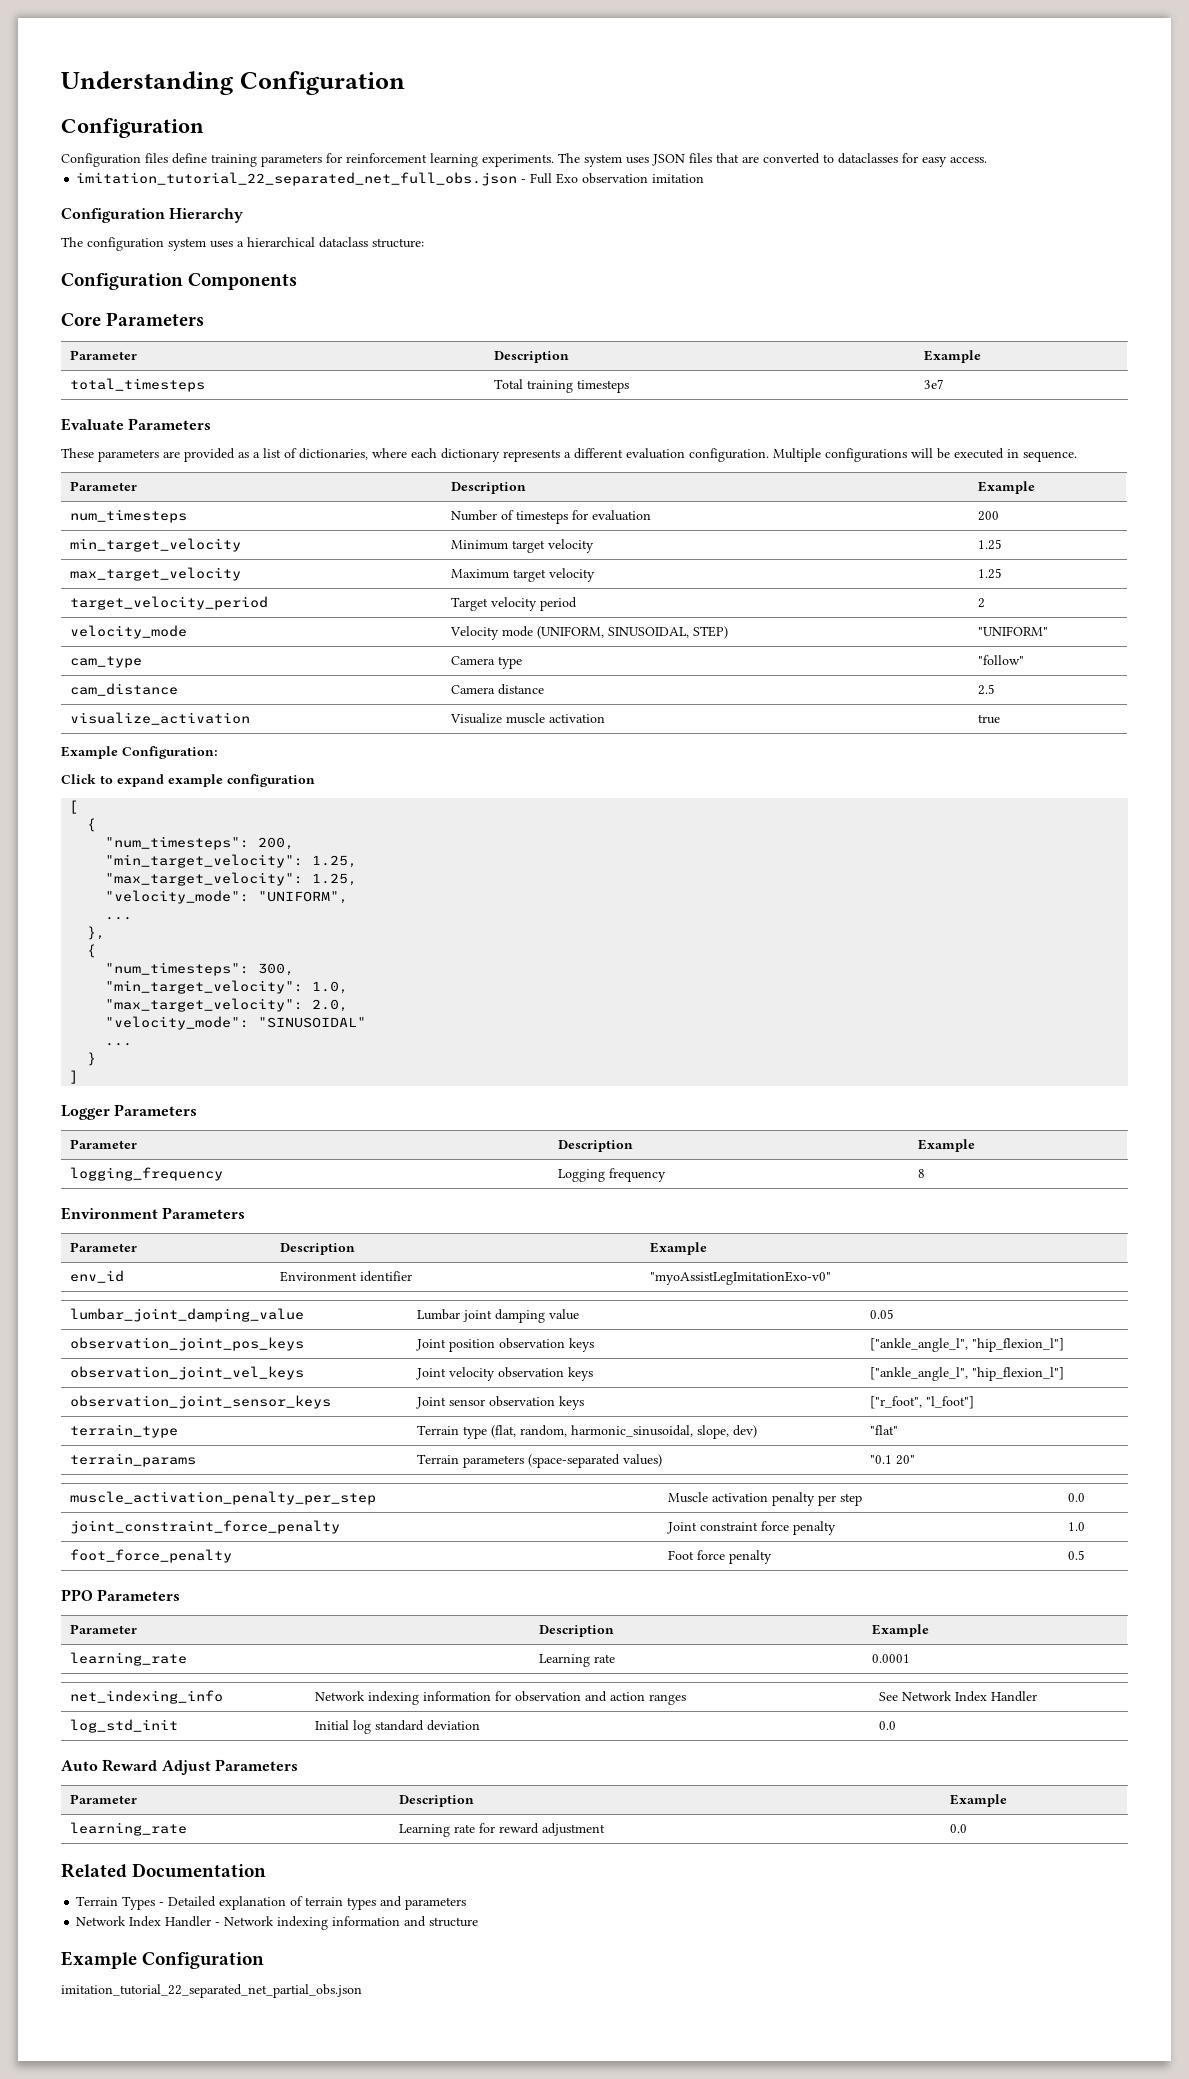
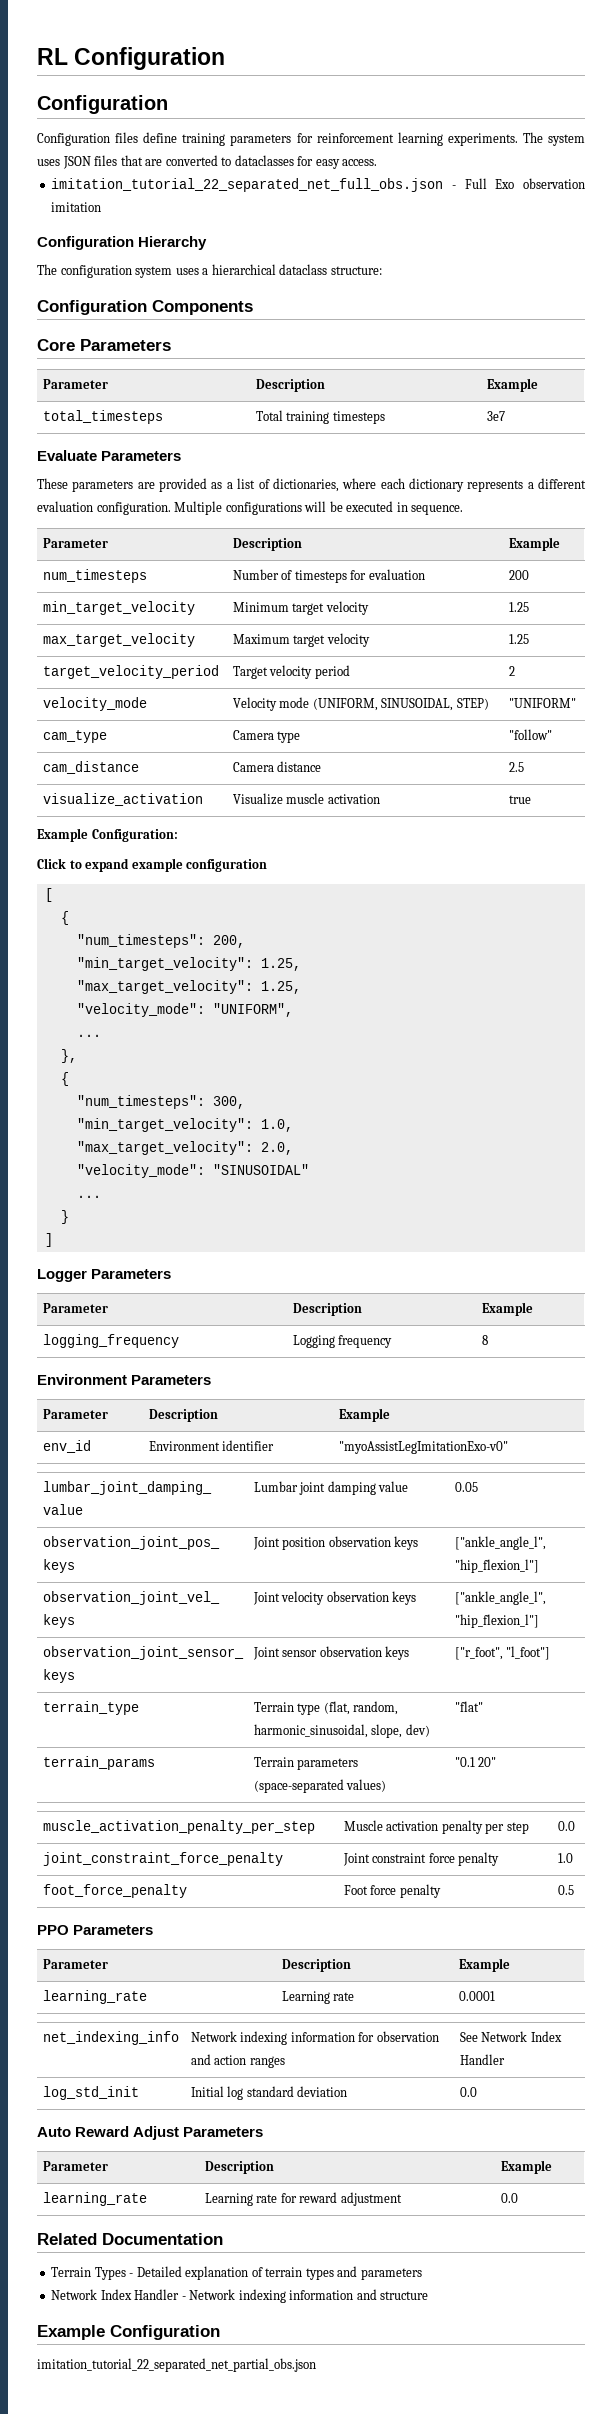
[61,71,234,95] Understanding -> [37,48,68,65] RL

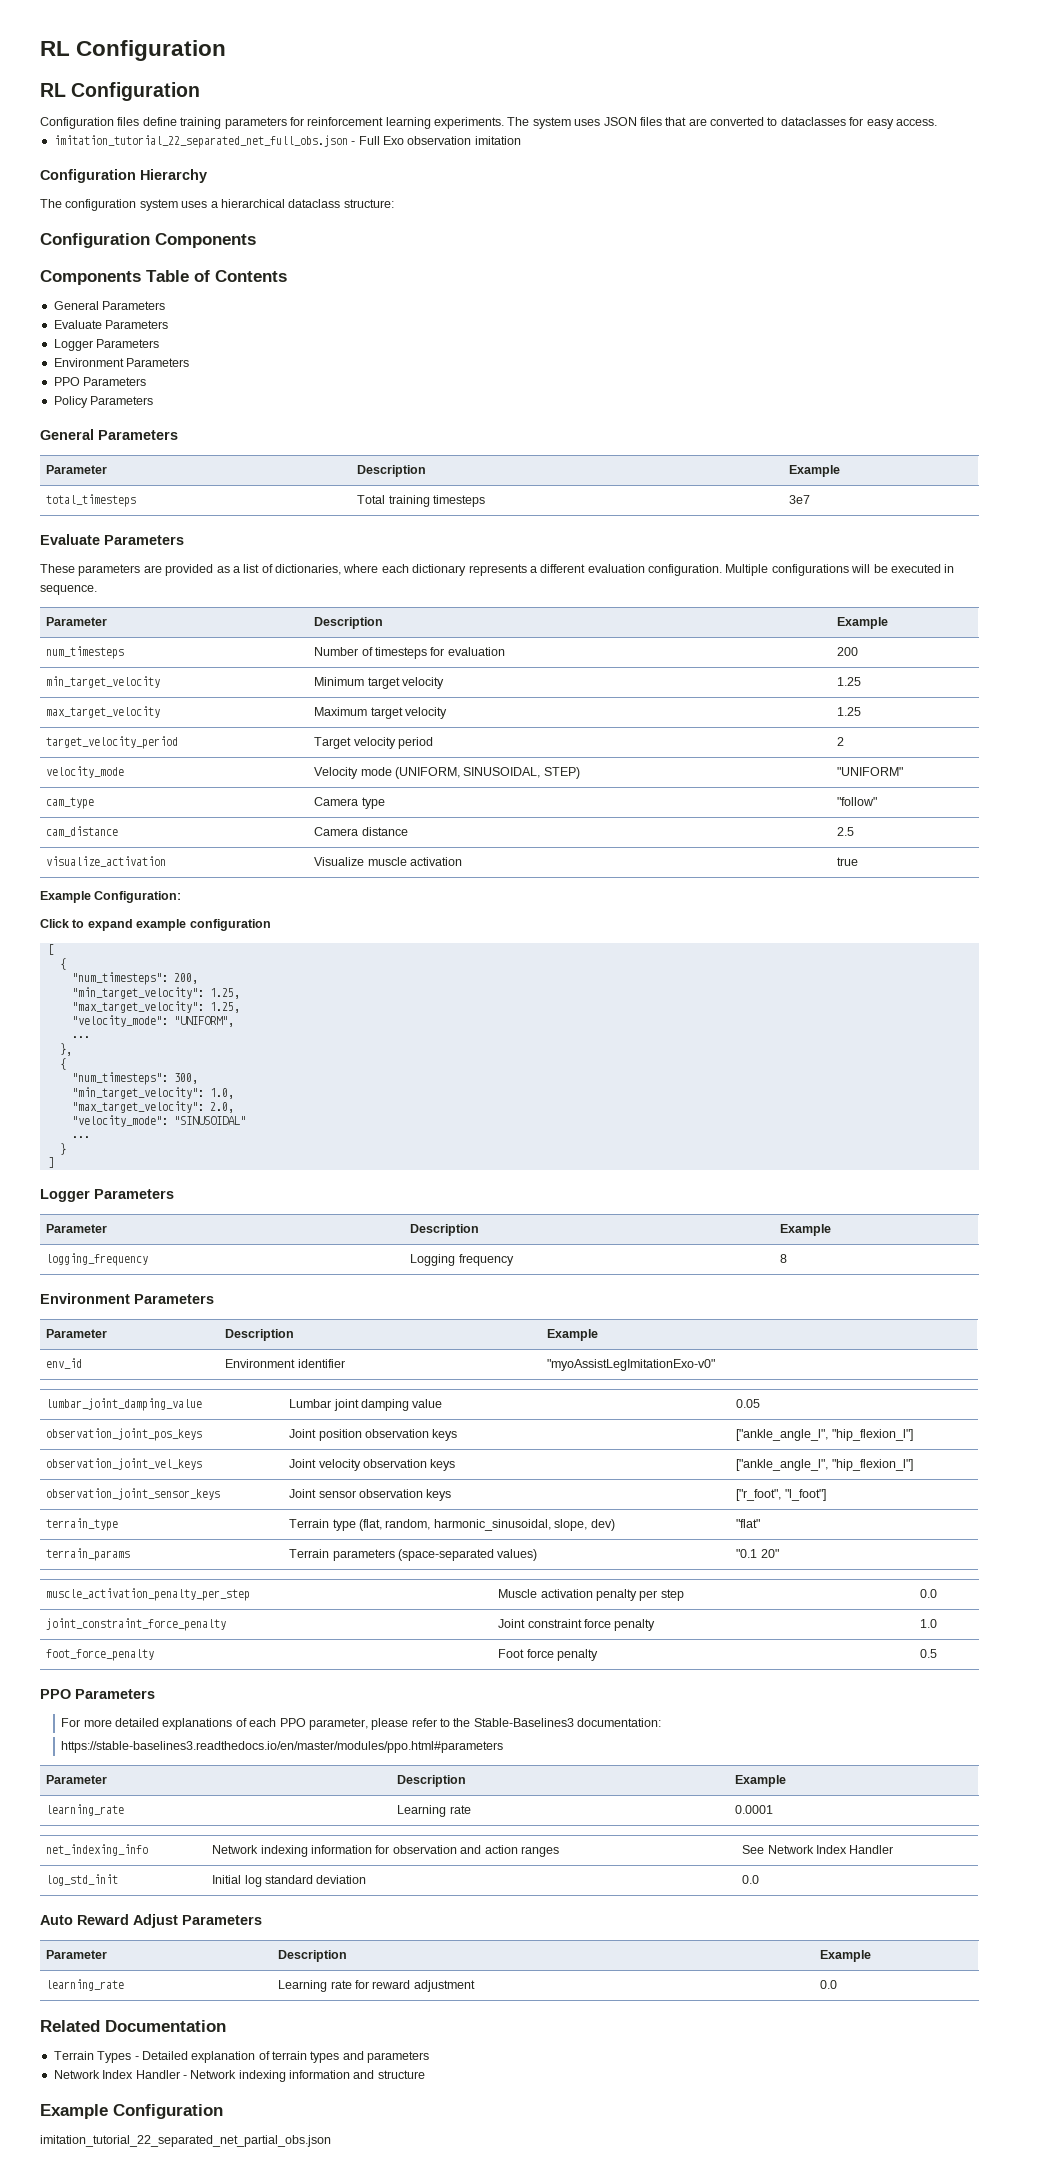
[37,47,226,70] RL Configuration // -> [40,40,227,61] [40,83,66,97] RL Configuration // RL
[37,339,75,351] Core -> [40,270,287,285] [53,301,166,310] [53,320,169,329] [53,339,160,351] [53,358,190,367] [53,377,147,386] [53,396,154,408] [40,429,94,440] Components Table of Contents // General Parameters // Evaluate Parameters // Logger Parameters // Environment Parameters // PPO Parameters // Policy Parameters // General
(154, 1930) none -> [61,1718,662,1730] [61,1741,504,1753] // For more detailed explanations of each PPO parameter, please refer to the Stable-Baselines3 documentation: // https://stable-baselines3.readthedocs.io/en/master/modules/ppo.html#parameters

